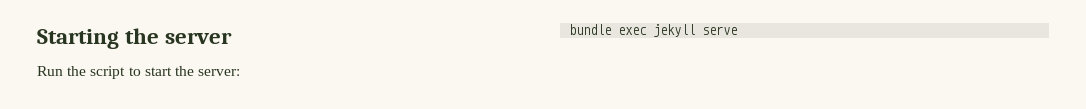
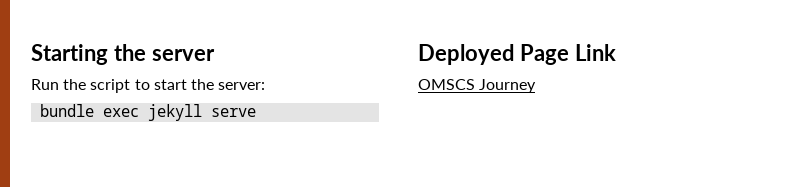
(738, 30) none -> [418,44,616,65] [418,79,537,93] // Deployed Page Link // OMSCS Journey

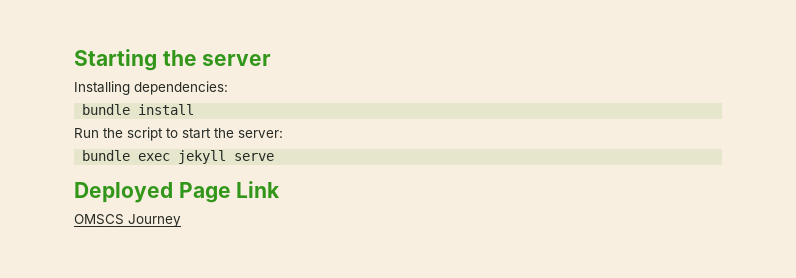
(215, 55) none -> [74,81,228,95] [82,104,195,115] // Installing dependencies: // bundle install

